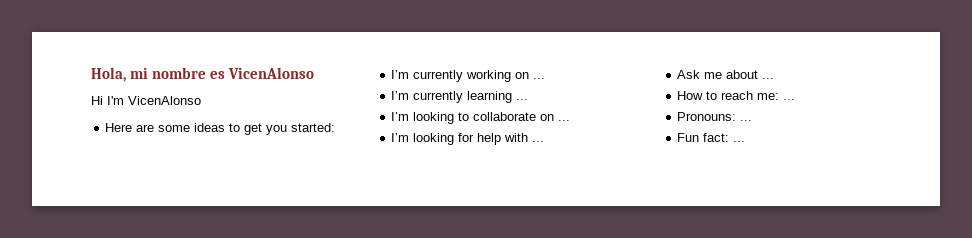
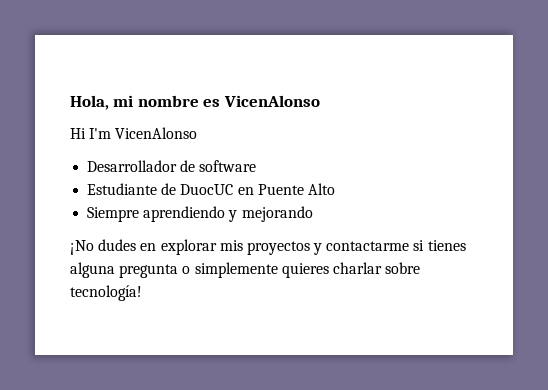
[105,123,336,135] [391,70,546,82] [391,91,529,103] [391,112,571,124] [391,133,545,145] [677,70,775,79] [677,91,796,100] [677,112,753,121] [677,133,746,142] Here are some ideas to get you started: // I’m currently working on ... // I’m currently learning ... // I’m looking to collaborate on ... // I’m looking for help with ... // Ask me about ... // How to reach me: ... // Pronouns: ... // Fun fact: ... -> [87,160,257,172] [87,183,335,195] [87,206,313,222] [70,239,466,255] [70,262,421,278] [70,285,142,301] Desarrollador de software // Estudiante de DuocUC en Puente Alto // Siempre aprendiendo y mejorando // ¡No dudes en explorar mis proyectos y contactarme si tienes alguna pregunta o simplemente quieres charlar sobre tecnología!

